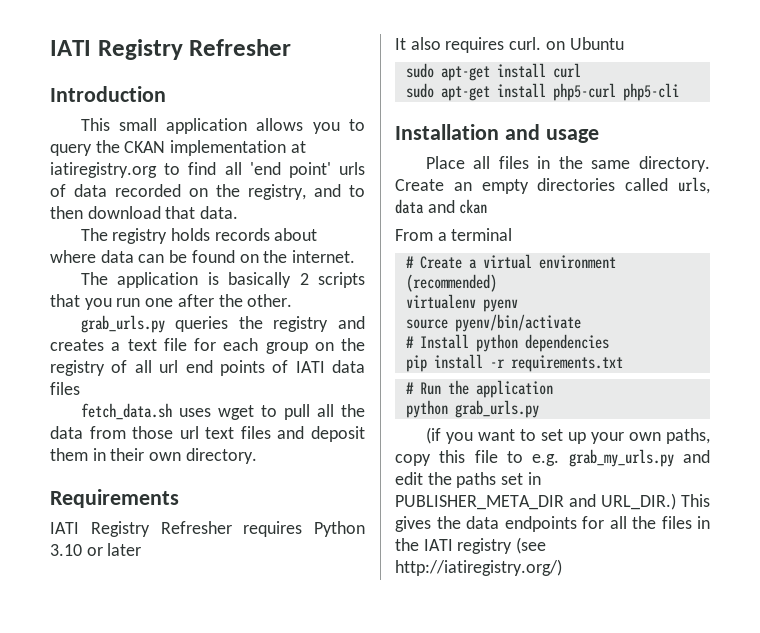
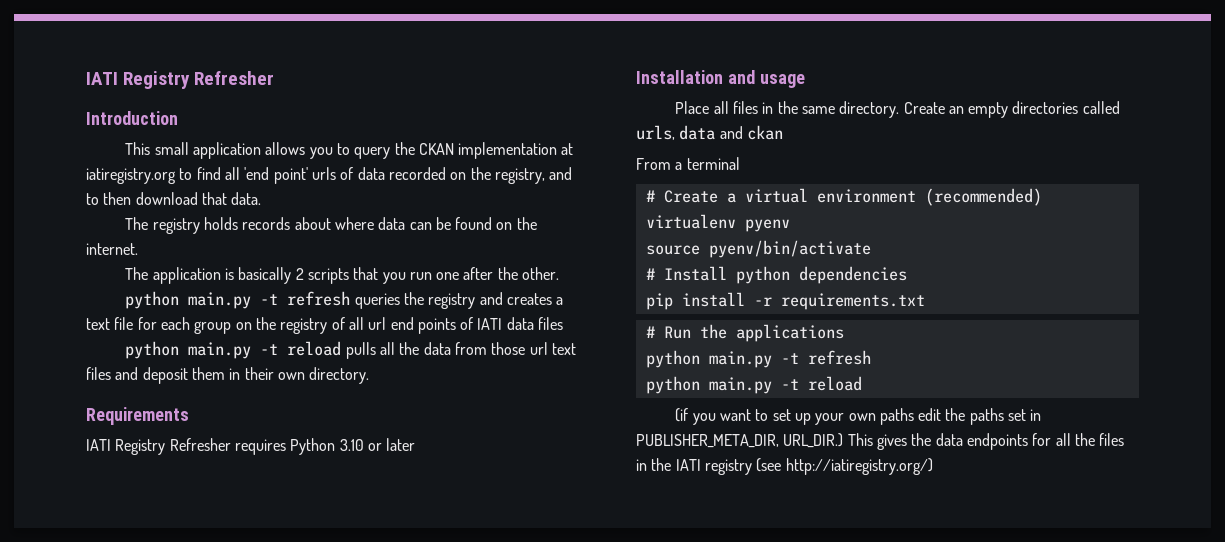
[80,315,165,333] grab_urls.py -> [125,291,351,309] python main.py -t refresh
[80,403,310,420] fetch_data.sh uses wget to pull -> [125,341,376,359] python main.py -t reload pulls
[395,37,624,53] [405,63,581,81] [405,83,679,101] // It also requires curl. on Ubuntu // sudo apt-get install curl // sudo apt-get install php5-curl php5-cli -> (416, 444) none
[475,380,553,398] [405,400,539,418] application // python grab_urls.py -> [735,324,844,342] [645,350,871,368] [645,376,862,394] applications // python main.py -t refresh // python main.py -t reload
[666,428,710,444] [395,449,710,467] paths, copy this file to e.g. grab_my_urls.py and -> [879,408,914,425] paths
[395,494,596,510] PUBLISHER_META_DIR and -> [636,434,779,448] PUBLISHER_META_DIR,

